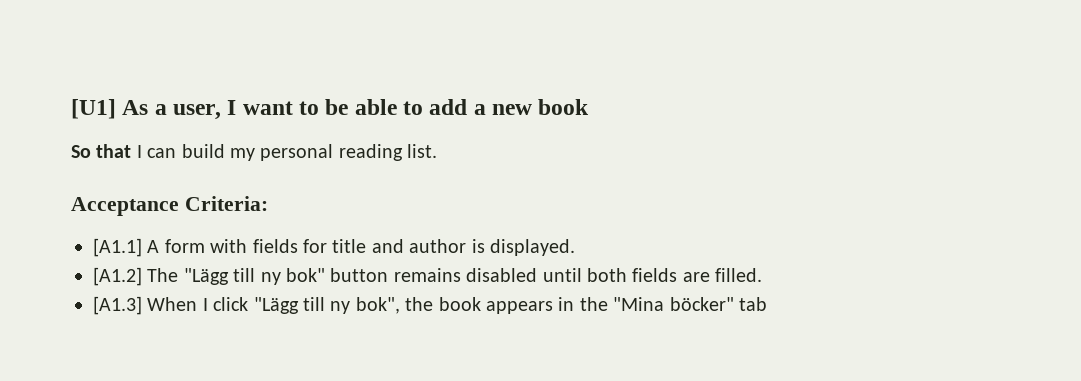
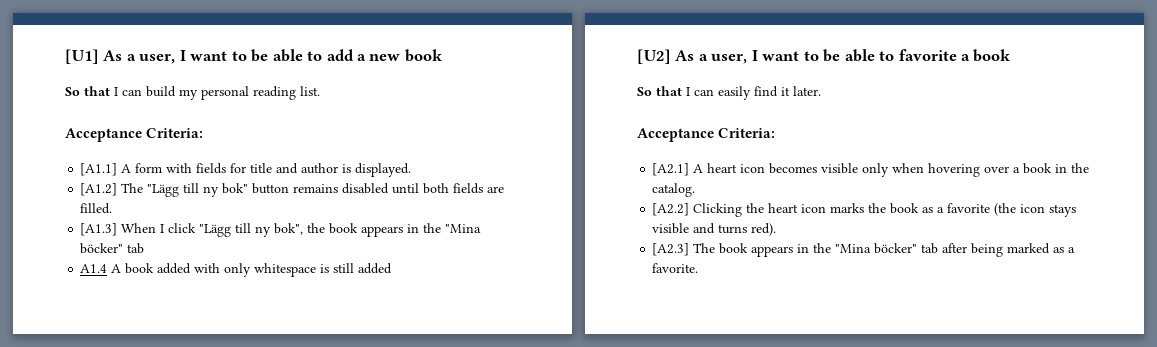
(767, 304) none -> [80,263,393,277] [637,49,1011,64] [637,86,821,100] [637,128,776,142] [652,163,1090,177] [652,183,696,197] [652,203,1077,217] [652,223,777,236] [652,243,1076,257] [652,263,699,273] // A1.4 A book added with only whitespace is still added // [U2] As a user, I want to be able to favorite a book // So that I can easily find it later. // Acceptance Criteria: // [A2.1] A heart icon becomes visible only when hovering over a book in the catalog. // [A2.2] Clicking the heart icon marks the book as a favorite (the icon stays visible and turns red). // [A2.3] The book appears in the "Mina böcker" tab after being marked as a favorite.

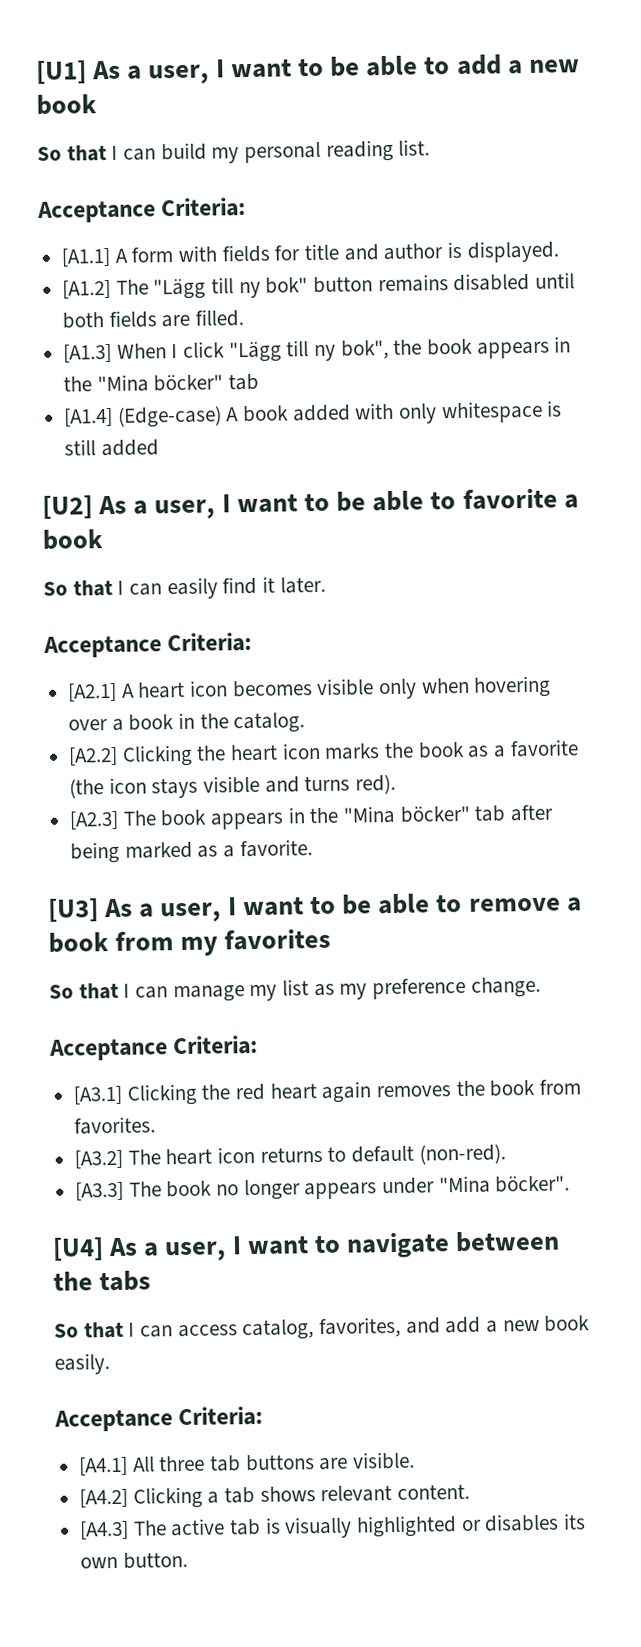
[80,264,108,273] A1.4 -> [64,405,222,428] [A1.4] (Edge-case)
(699, 268) none -> [48,893,582,923] [48,928,332,957] [49,976,541,1003] [49,1034,259,1061] [73,1079,582,1106] [74,1116,157,1135] [74,1143,506,1169] [75,1175,571,1201] [52,1230,561,1262] [53,1270,152,1292] [54,1315,591,1341] [54,1353,110,1375] [54,1405,264,1432] [79,1451,416,1476] [79,1483,471,1509] [79,1513,587,1540] [80,1551,188,1569] // [U3] As a user, I want to be able to remove a book from my favorites // So that I can manage my list as my preference change. // Acceptance Criteria: // [A3.1] Clicking the red heart again removes the book from favorites. // [A3.2] The heart icon returns to default (non-red). // [A3.3] The book no longer appears under "Mina böcker". // [U4] As a user, I want to navigate between the tabs // So that I can access catalog, favorites, and add a new book easily. // Acceptance Criteria: // [A4.1] All three tab buttons are visible. // [A4.2] Clicking a tab shows relevant content. // [A4.3] The active tab is visually highlighted or disables its own button.

